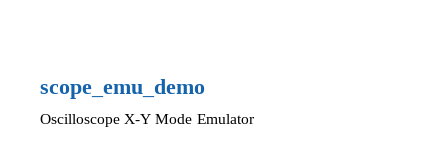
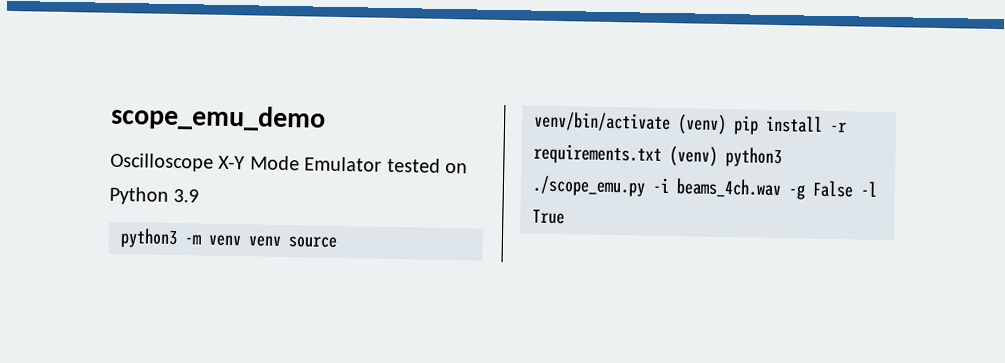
(255, 119) none -> [386,157,468,174] [109,186,200,205] [120,228,337,249] [533,111,847,136] [533,143,782,168] [532,175,878,200] [532,209,565,225] tested on Python 3.9 // python3 -m venv venv source venv/bin/activate (venv) pip install -r requirements.txt (venv) python3 ./scope_emu.py -i beams_4ch.wav -g False -l True

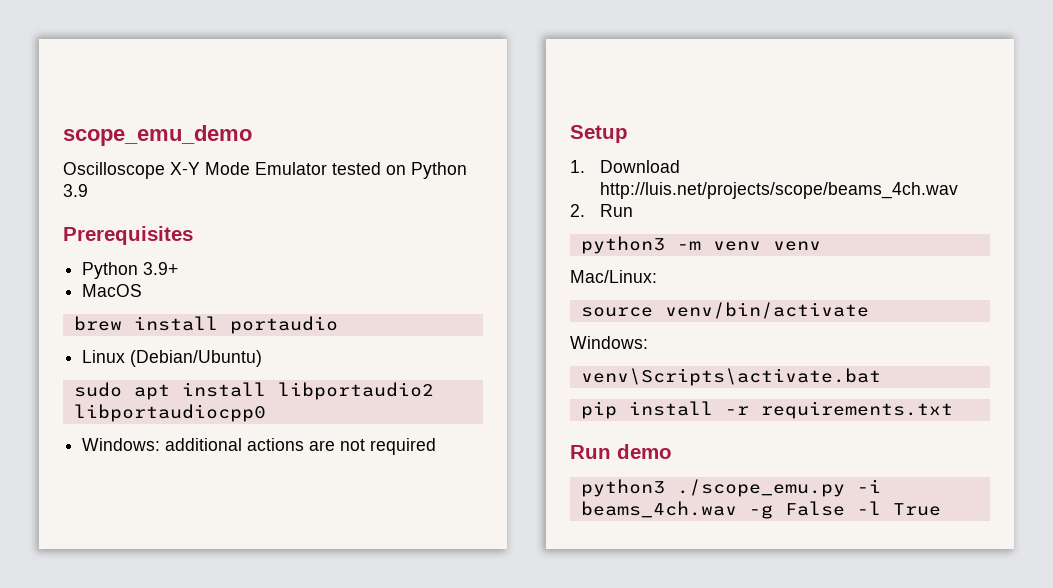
(200, 195) none -> [63,226,193,245] [82,262,179,279] [82,284,143,297] [73,316,338,334] [82,350,263,367] [73,382,434,400] [73,404,266,422] [82,438,437,455] [570,125,628,143] [570,160,680,173] [599,182,958,199] [570,204,633,217] // Prerequisites // Python 3.9+ // MacOS // brew install portaudio // Linux (Debian/Ubuntu) // sudo apt install libportaudio2 libportaudiocpp0 // Windows: additional actions are not required // Setup // 1. Download http://luis.net/projects/scope/beams_4ch.wav // 2. Run
(281, 241) none -> [570,270,657,283] // Mac/Linux: //
[677,114,727,136] (venv) -> [570,336,648,349] [580,368,881,386] // Windows: // venv\Scripts\activate.bat //
[669,146,718,167] (venv) -> [570,444,672,459] // Run demo //

